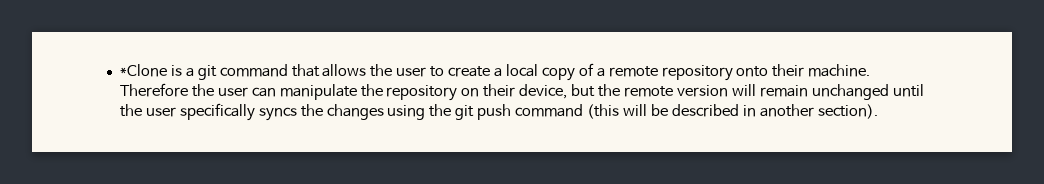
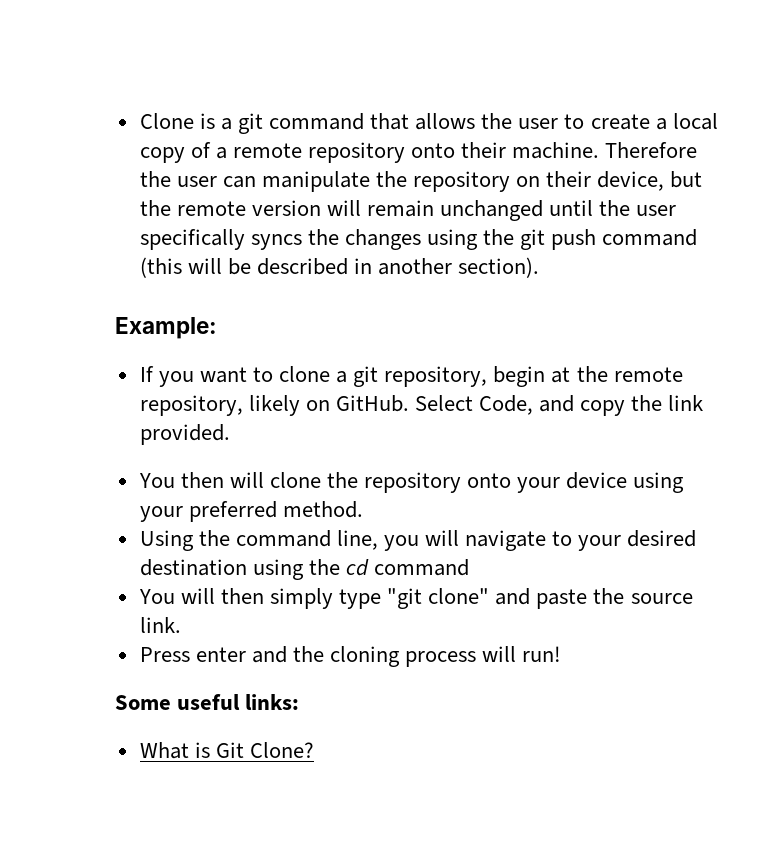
[119,64,167,77] *Clone -> [139,113,194,129] Clone
(878, 111) none -> [115,317,217,339] [139,366,683,387] [139,395,704,416] [139,424,230,445] [138,472,685,493] [139,501,363,522] [139,530,697,551] [139,559,470,580] [138,588,693,609] [139,617,181,633] [139,646,562,667] [115,694,300,710] [139,742,314,759] // Example: // If you want to clone a git repository, begin at the remote repository, likely on GitHub. Select Code, and copy the link provided. // You then will clone the repository onto your device using your preferred method. // Using the command line, you will navigate to your desired destination using the cd command // You will then simply type "git clone" and paste the source link. // Press enter and the cloning process will run! // Some useful links: // What is Git Clone?

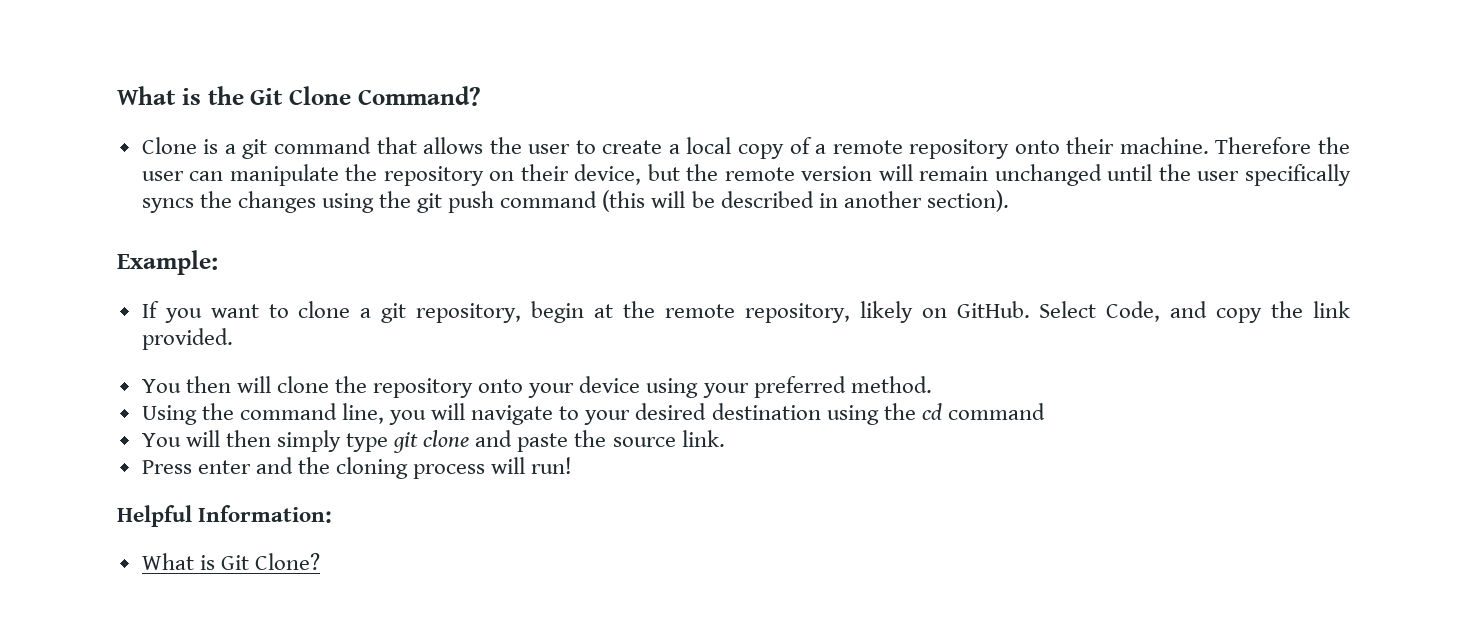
(139, 121) none -> [117,86,481,106] What is the Git Clone Command? //
[387,588,490,609] "git clone" -> [393,430,470,453] git clone
[115,694,300,710] Some useful links: -> [117,505,333,527] Helpful Information:

